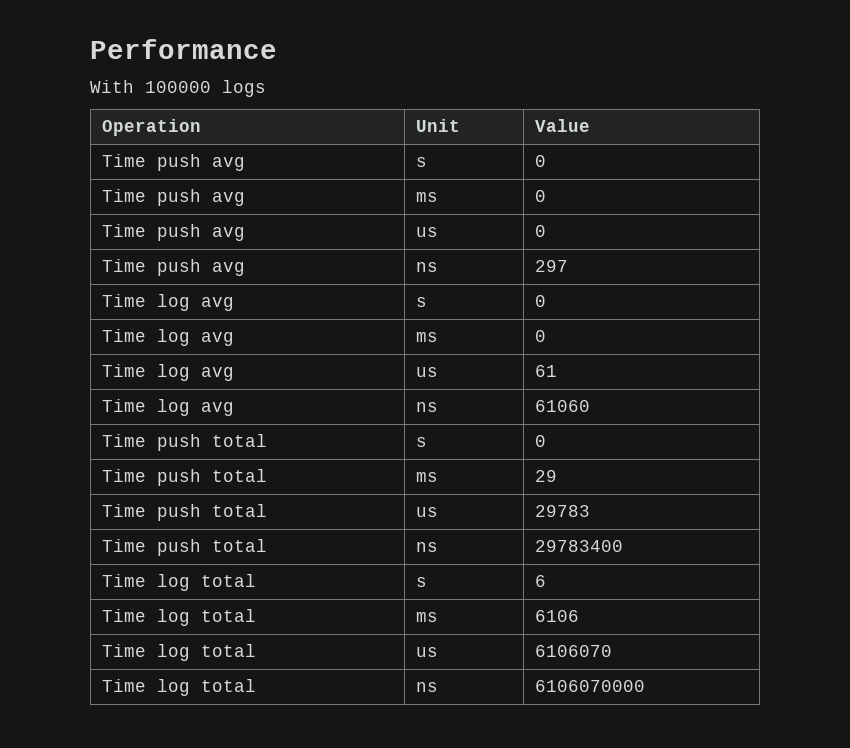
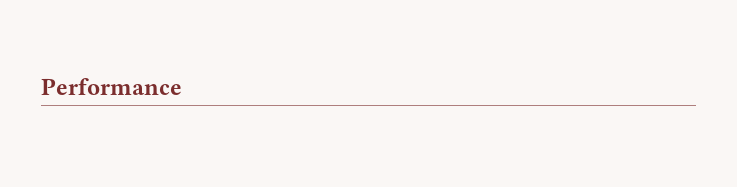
[90,80,266,97] [101,119,201,136] [415,119,460,132] [534,119,590,132] [101,154,245,171] [415,157,427,167] [534,155,546,167] [101,189,245,206] [415,192,438,202] [534,190,546,202] [101,224,245,241] [415,227,438,237] [534,225,546,237] [101,259,245,276] [415,262,438,272] [534,260,568,272] [101,294,234,311] [415,297,427,307] [534,295,546,307] [101,329,234,346] [415,332,438,342] [534,330,546,342] [101,364,234,381] [415,367,438,377] [534,365,557,377] [101,399,234,416] [415,402,438,412] [534,400,590,412] [101,434,267,451] [415,437,427,447] [534,435,546,447] [101,469,267,486] [415,472,438,482] [534,470,557,482] [101,504,267,521] [415,507,438,517] [534,505,590,517] [101,539,267,556] [415,542,438,552] [534,540,623,552] [101,574,256,591] [415,577,427,587] [534,575,546,587] [101,609,256,626] [415,612,438,622] [534,610,579,622] [101,644,256,661] [415,647,438,657] [534,645,612,657] [101,679,256,696] [415,682,438,692] [534,680,645,692] // With 100000 logs // Operation | Unit | Value // Time push avg | s | 0 // Time push avg | ms | 0 // Time push avg | us | 0 // Time push avg | ns | 297 // Time log avg | s | 0 // Time log avg | ms | 0 // Time log avg | us | 61 // Time log avg | ns | 61060 // Time push total | s | 0 // Time push total | ms | 29 // Time push total | us | 29783 // Time push total | ns | 29783400 // Time log total | s | 6 // Time log total | ms | 6106 // Time log total | us | 6106070 // Time log total | ns | 6106070000 -> (182, 86) none

